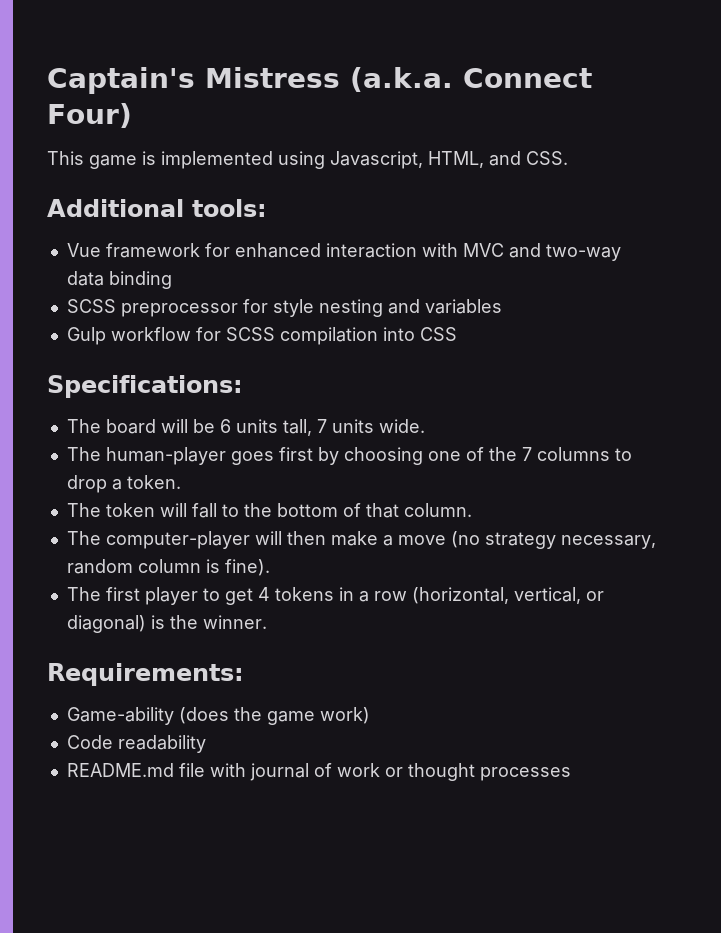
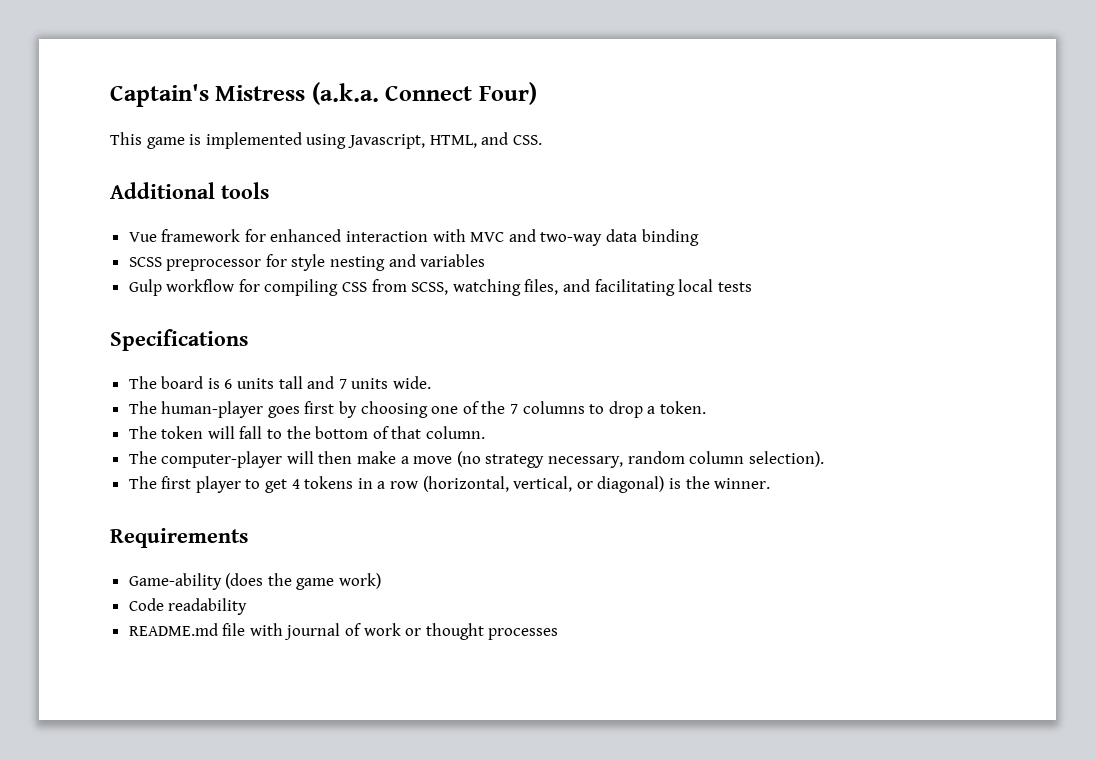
[192,199,267,217] tools: -> [221,182,269,199] tools
[225,327,457,345] [47,375,243,398] [66,419,312,436] SCSS compilation into CSS // Specifications: // The board will be 6 units tall, -> [264,279,752,296] [110,329,248,351] [128,376,335,389] compiling CSS from SCSS, watching files, and facilitating local tests // Specifications // The board is 6 units tall and
[205,559,270,576] is fine). -> [748,451,824,467] selection).
[47,663,244,686] Requirements: -> [110,528,248,548] Requirements

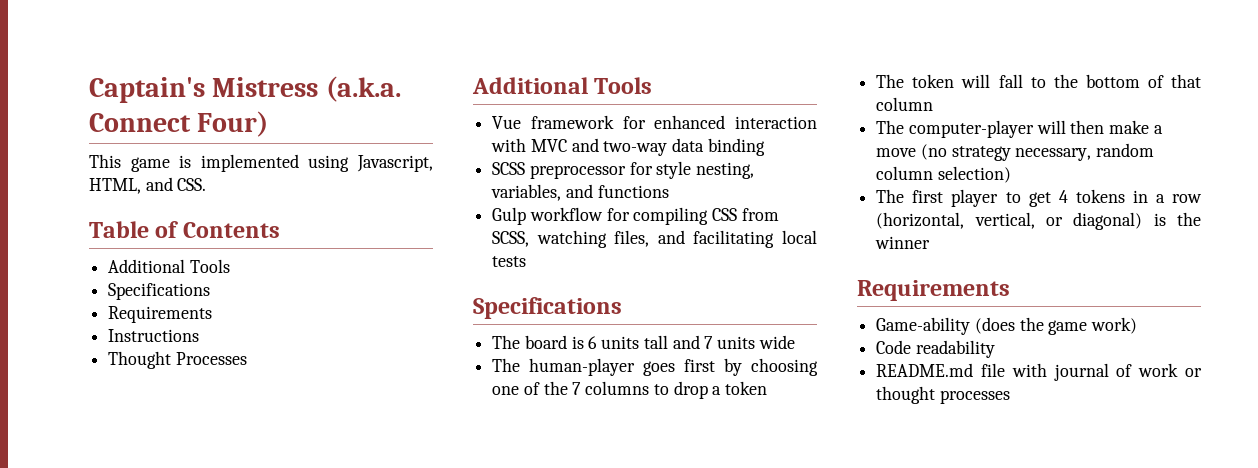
[110,182,269,199] Additional tools -> [89,221,280,238] [108,259,230,273] [108,283,211,300] [108,306,213,323] [108,329,200,342] [108,351,247,369] [472,77,653,94] Table of Contents // Additional Tools // Specifications // Requirements // Instructions // Thought Processes // Additional Tools
[330,254,486,271] nesting and variables -> [696,162,755,179] [491,184,669,201] nesting, variables, and functions
[393,376,432,389] wide. -> [758,335,795,349] wide
[659,401,706,414] token. -> [725,381,768,395] token
[426,426,486,439] column. -> [876,97,934,111] column
[748,451,824,467] selection). -> [937,166,1011,183] selection)
[714,478,771,489] winner. -> [875,236,931,249] winner

